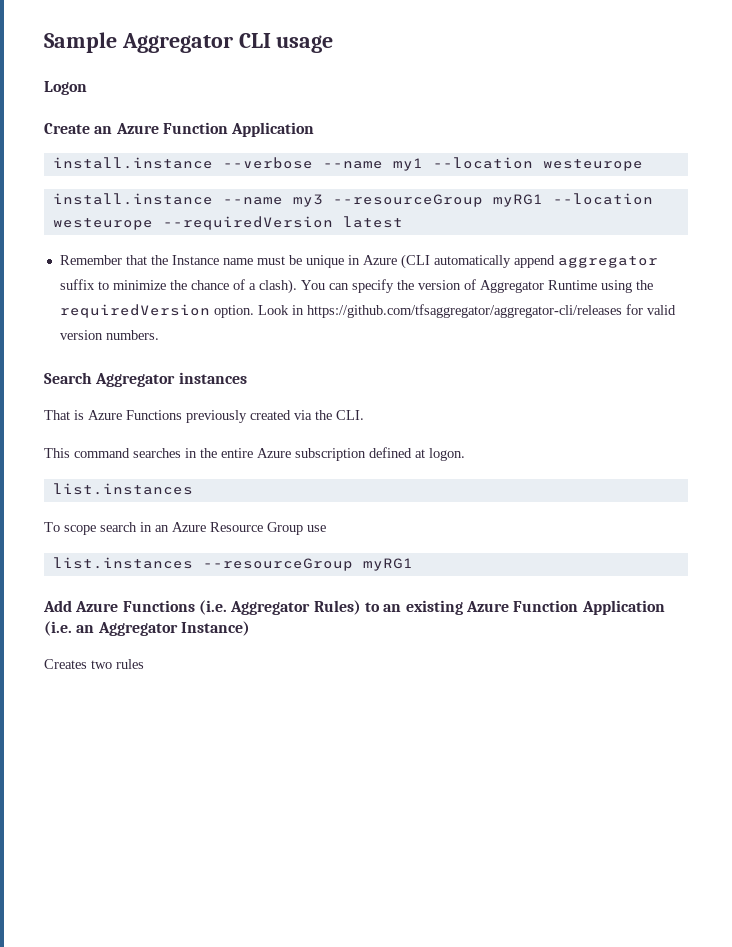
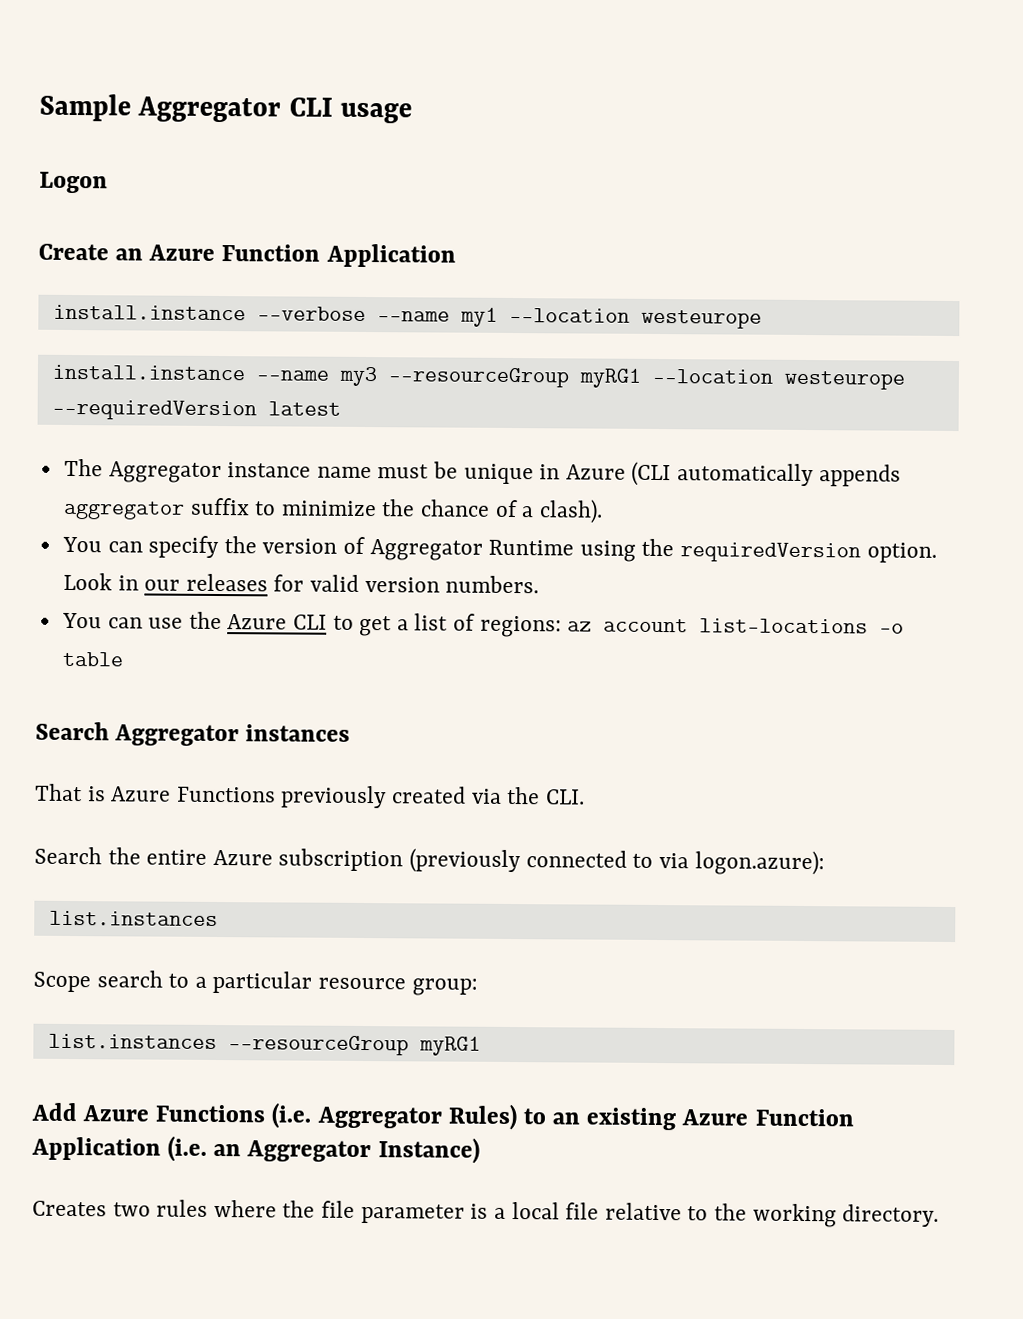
[59,255,219,265] Remember that the Instance -> [63,458,312,484] The Aggregator instance
[513,255,555,268] append -> [818,464,901,487] appends
(297, 286) none -> (603, 511) //
[306,304,622,318] https://github.com/tfsaggregator/aggregator-cli/releases -> [144,573,268,592] our releases
(159, 335) none -> [61,611,905,638] [61,651,124,667] // You can use the Azure CLI to get a list of regions: az account list-locations -o table
[44,447,465,461] [52,483,193,495] [44,522,326,535] This command searches in the entire Azure subscription defined at logon. // list.instances // To scope search in an Azure Resource Group use -> [34,846,825,876] [48,910,218,927] [33,970,478,996] Search the entire Azure subscription (previously connected to via logon.azure): // list.instances // Scope search to a particular resource group:
(144, 664) none -> [213,1199,940,1228] where the file parameter is a local file relative to the working directory.

